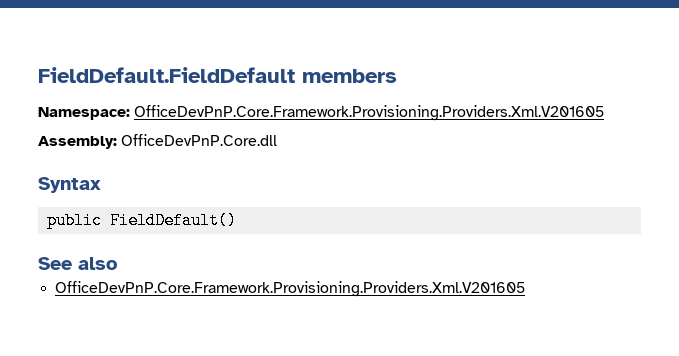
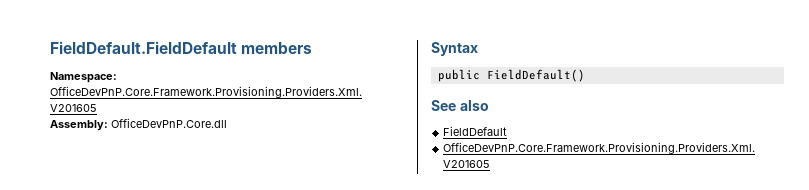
(117, 263) none -> [443,126,508,136] // FieldDefault

